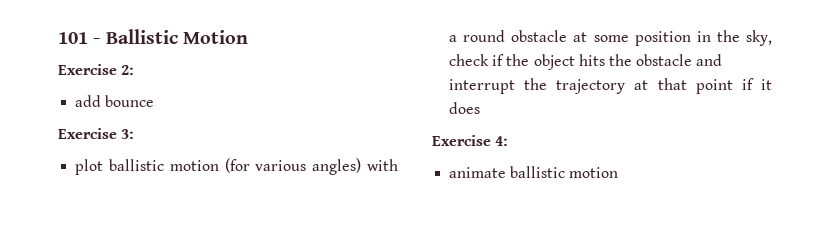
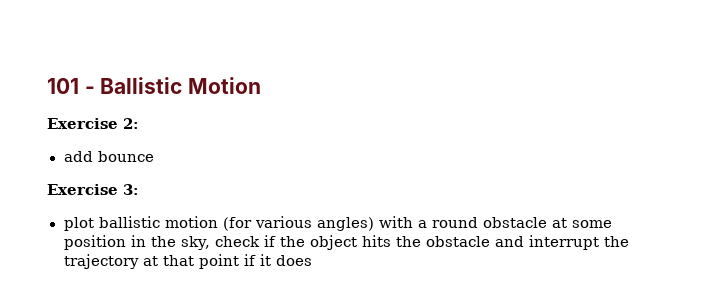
[432,135,509,146] [449,166,619,178] // Exercise 4: // animate ballistic motion -> (312, 260) none

